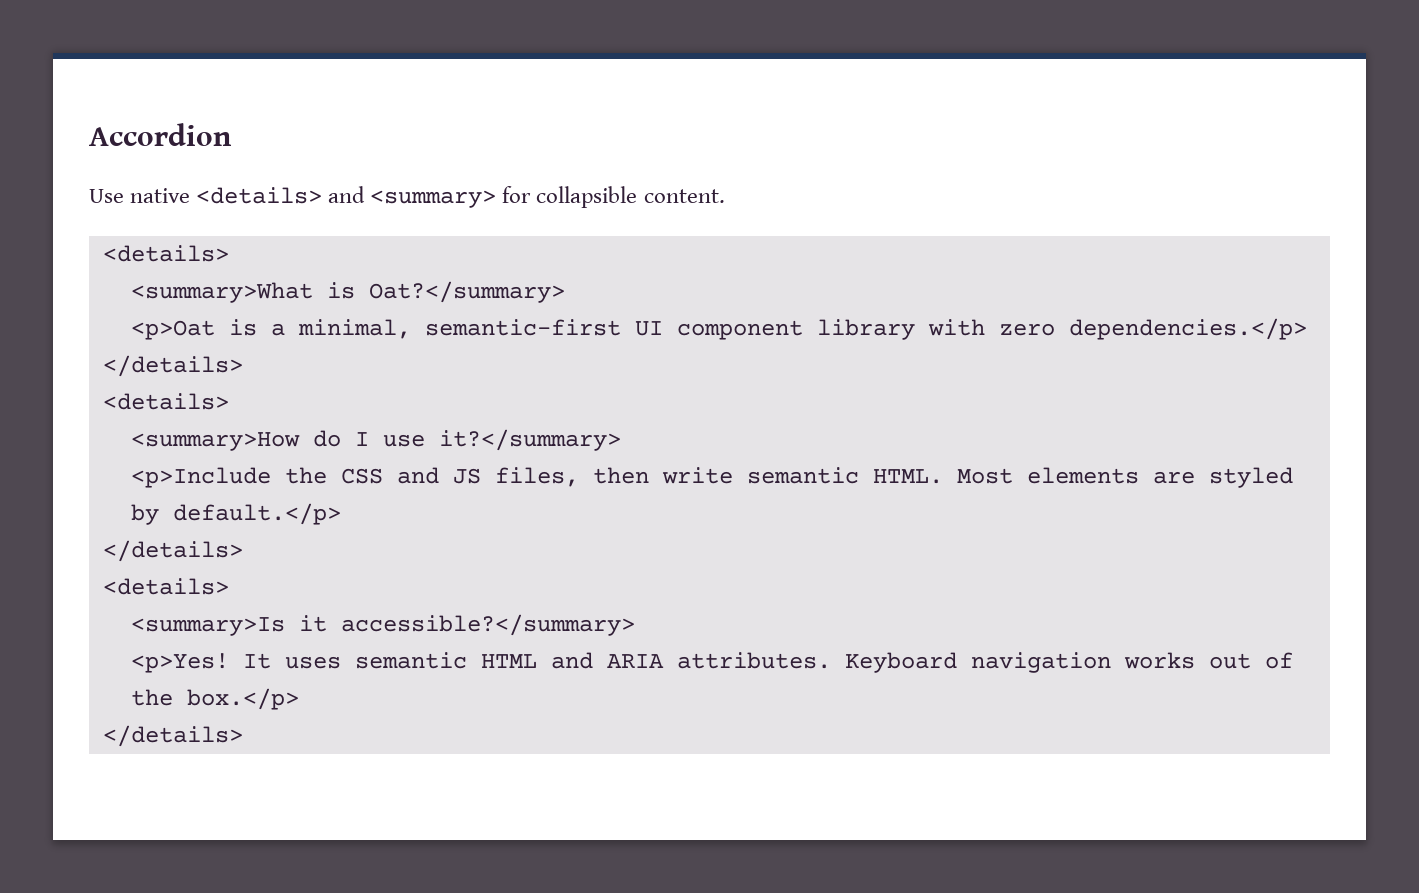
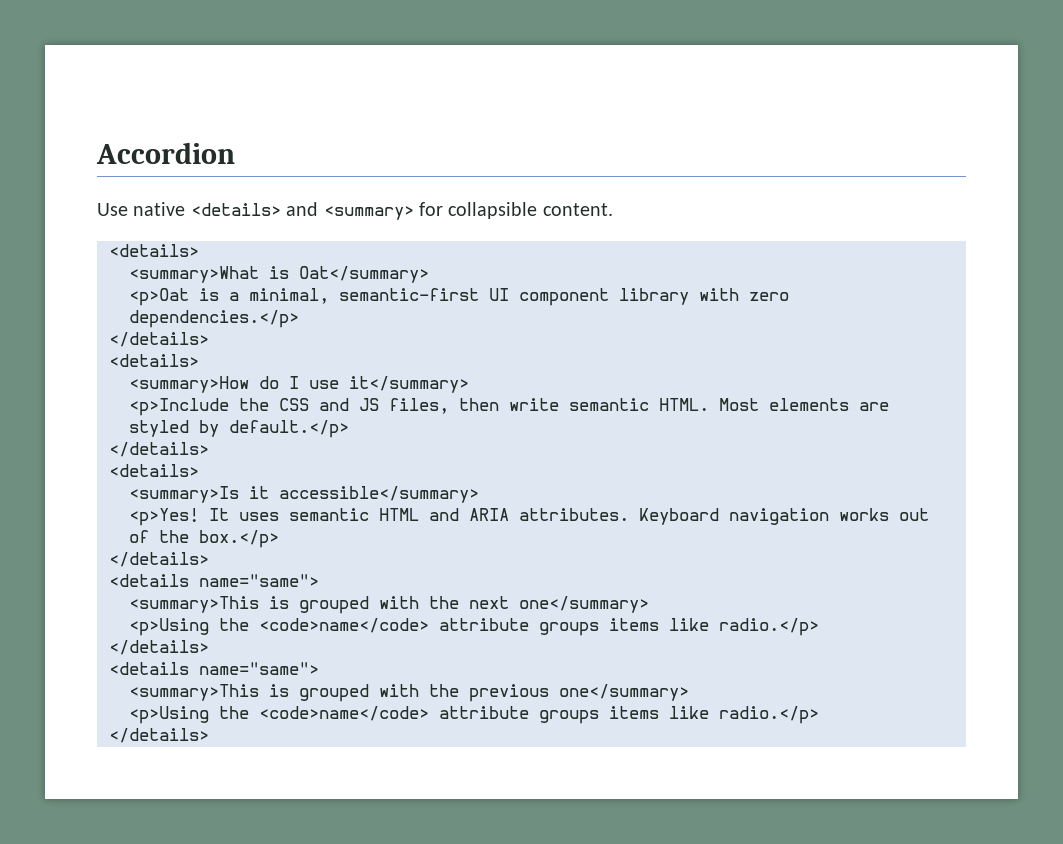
[368,281,565,303] Oat?</summary> -> [299,266,429,283] Oat</summary>
[438,429,621,451] it?</summary> -> [349,376,469,393] it</summary>
[340,614,635,636] accessible?</summary> -> [279,486,479,503] accessible</summary>
(243, 736) none -> [109,574,319,587] [129,596,649,614] [129,618,819,636] [109,640,209,655] [109,662,319,675] [129,684,689,702] [129,706,819,724] [109,728,209,743] // <details name="same"> // <summary>This is grouped with the next one</summary> // <p>Using the <code>name</code> attribute groups items like radio.</p> // </details> // <details name="same"> // <summary>This is grouped with the previous one</summary> // <p>Using the <code>name</code> attribute groups items like radio.</p> // </details>

